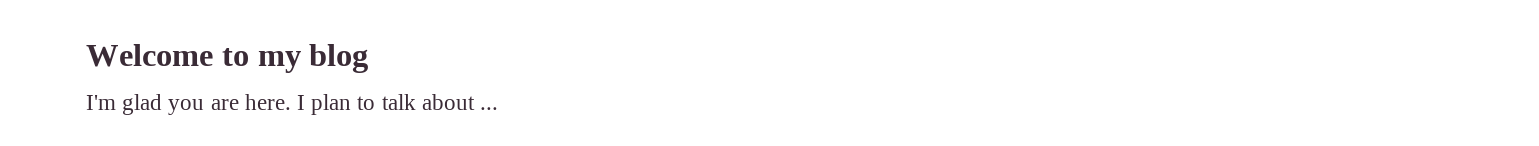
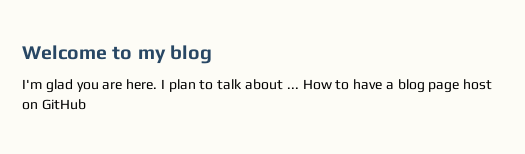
(499, 108) none -> [302,79,493,93] [22,99,86,110] How to have a blog page host on GitHub

